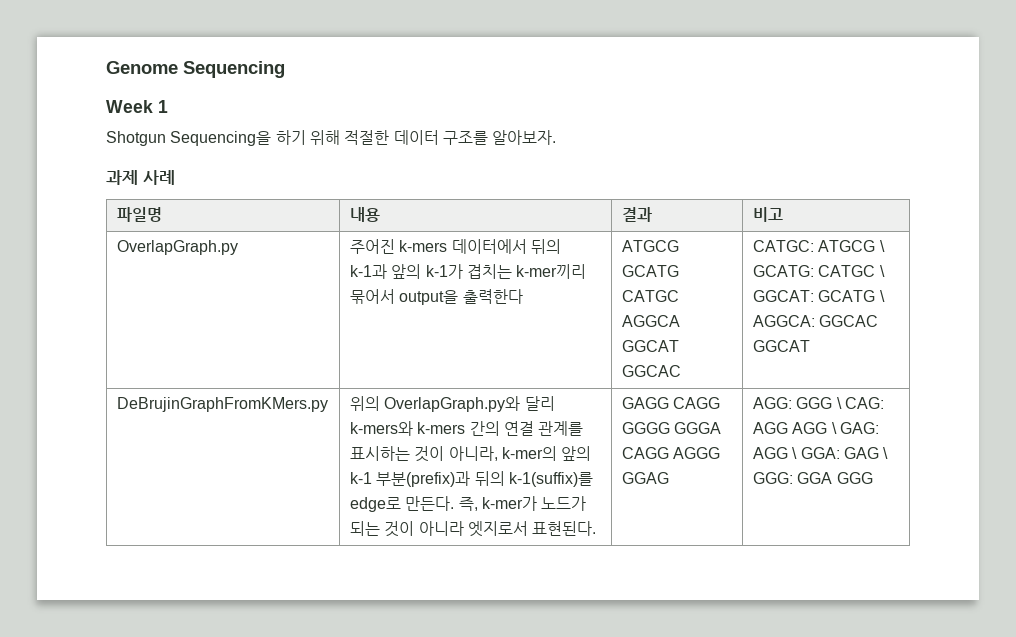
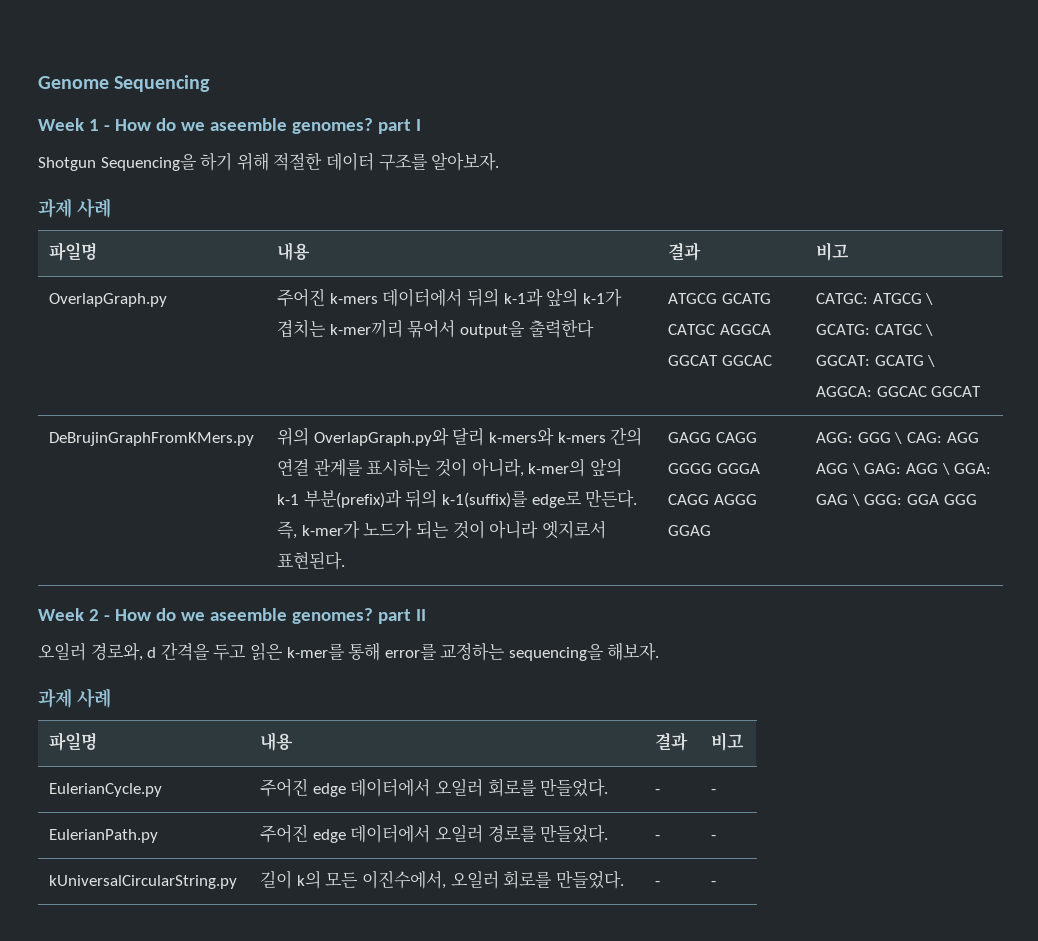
(168, 106) none -> [103,118,421,134] - How do we aseemble genomes? part I
(873, 478) none -> [38,608,426,624] [38,642,660,661] [38,688,111,708] [49,732,98,751] [260,732,294,751] [655,732,689,751] [711,732,745,751] [49,783,163,797] [260,778,609,797] [655,789,661,794] [711,789,717,794] [49,829,159,843] [260,824,609,843] [655,835,661,840] [711,835,717,840] [49,875,238,889] [260,870,624,889] [655,881,661,886] [711,881,717,886] // Week 2 - How do we aseemble genomes? part II // 오일러 경로와, d 간격을 두고 읽은 k-mer를 통해 error를 교정하는 sequencing을 해보자. // 과제 사례 // 파일명 | 내용 | 결과 | 비고 // EulerianCycle.py | 주어진 edge 데이터에서 오일러 회로를 만들었다. | - | - // EulerianPath.py | 주어진 edge 데이터에서 오일러 경로를 만들었다. | - | - // kUniversalCircularString.py | 길이 k의 모든 이진수에서, 오일러 회로를 만들었다. | - | -

